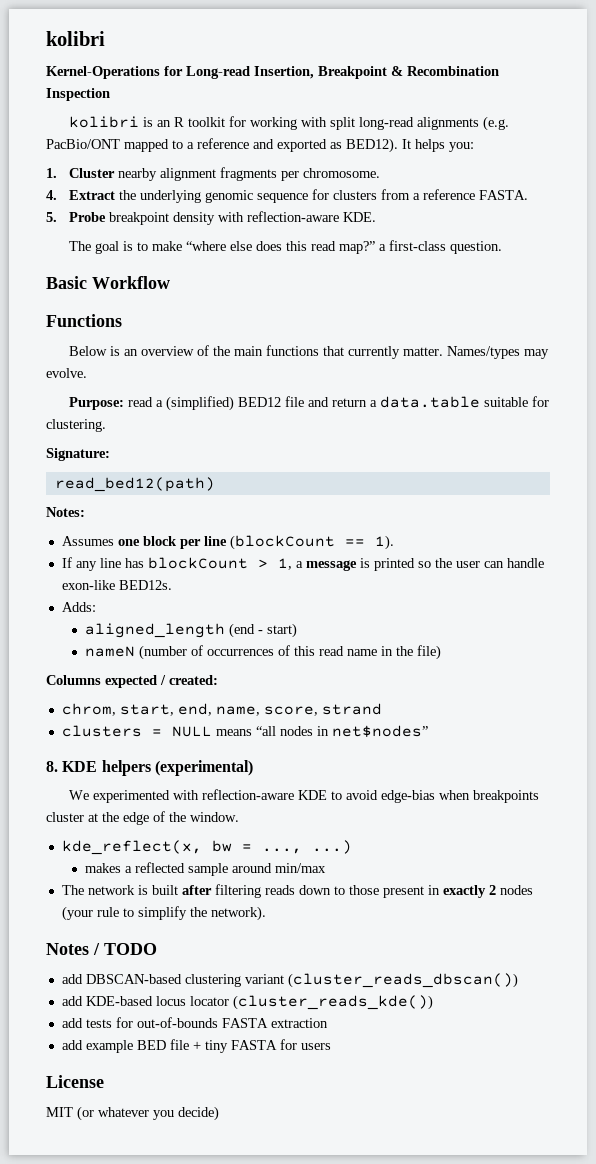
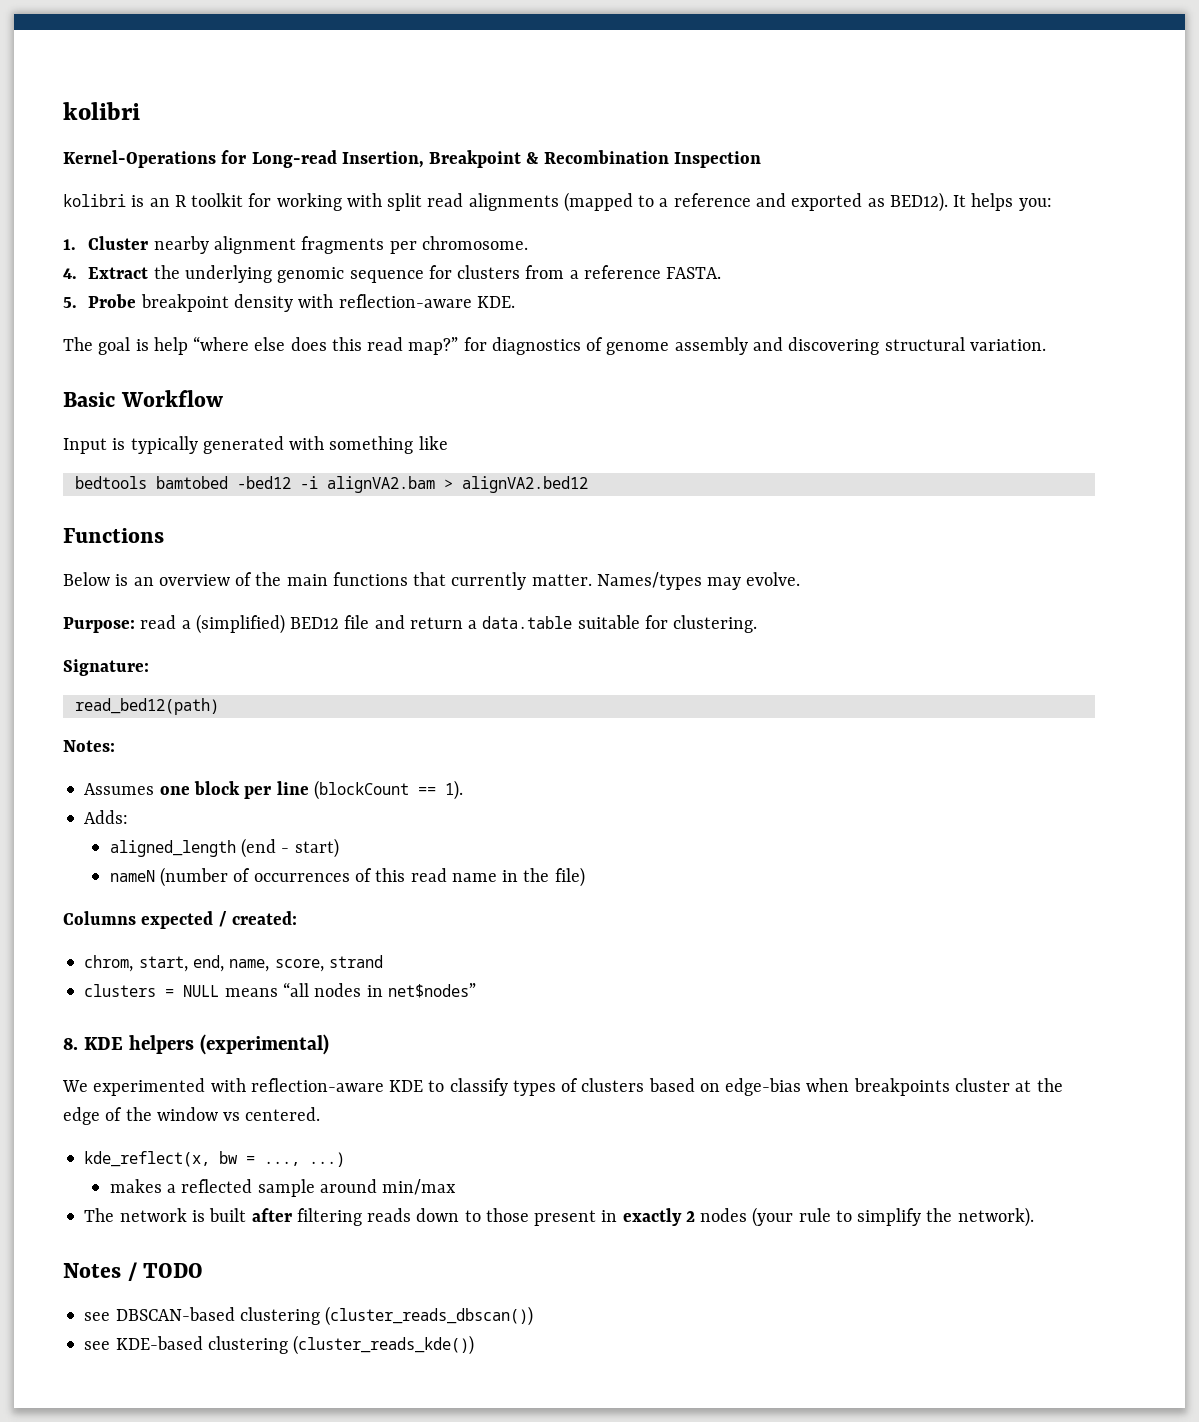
[358,116,509,131] [46,139,169,152] long-read alignments (e.g. PacBio/ONT mapped -> [427,192,633,212] read alignments (mapped
[136,241,182,251] to make -> [153,337,188,355] help
[378,240,502,254] [46,276,170,289] a first-class question. // Basic Workflow -> [463,337,1046,355] [63,390,223,407] [63,436,448,454] [74,476,588,493] for diagnostics of genome assembly and discovering structural variation. // Basic Workflow // Input is typically generated with something like // bedtools bamtobed -bed12 -i alignVA2.bam > alignVA2.bed12
[61,557,544,571] [61,580,172,590] // If any line has blockCount > 1, a message is printed so the user can handle exon-like BED12s. -> (463, 790) none
[345,790,378,800] avoid -> [449,1078,720,1096] classify types of clusters based on
[190,812,239,822] window. -> [156,1107,321,1121] window vs centered.
[61,974,83,984] add -> [84,1312,111,1321] see
[244,974,284,984] variant -> (320, 1316) none
[61,995,433,1010] [61,1017,328,1028] [61,1039,331,1053] [46,1075,104,1088] [46,1106,219,1121] add KDE-based locus locator (cluster_reads_kde()) // add tests for out-of-bounds FASTA extraction // add example BED file + tiny FASTA for users // License // MIT (or whatever you decide) -> [84,1335,475,1355] see KDE-based clustering (cluster_reads_kde())

